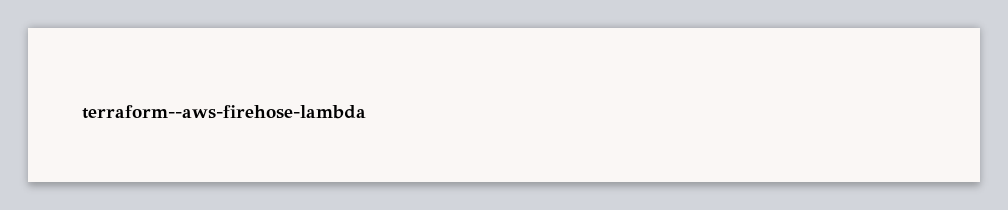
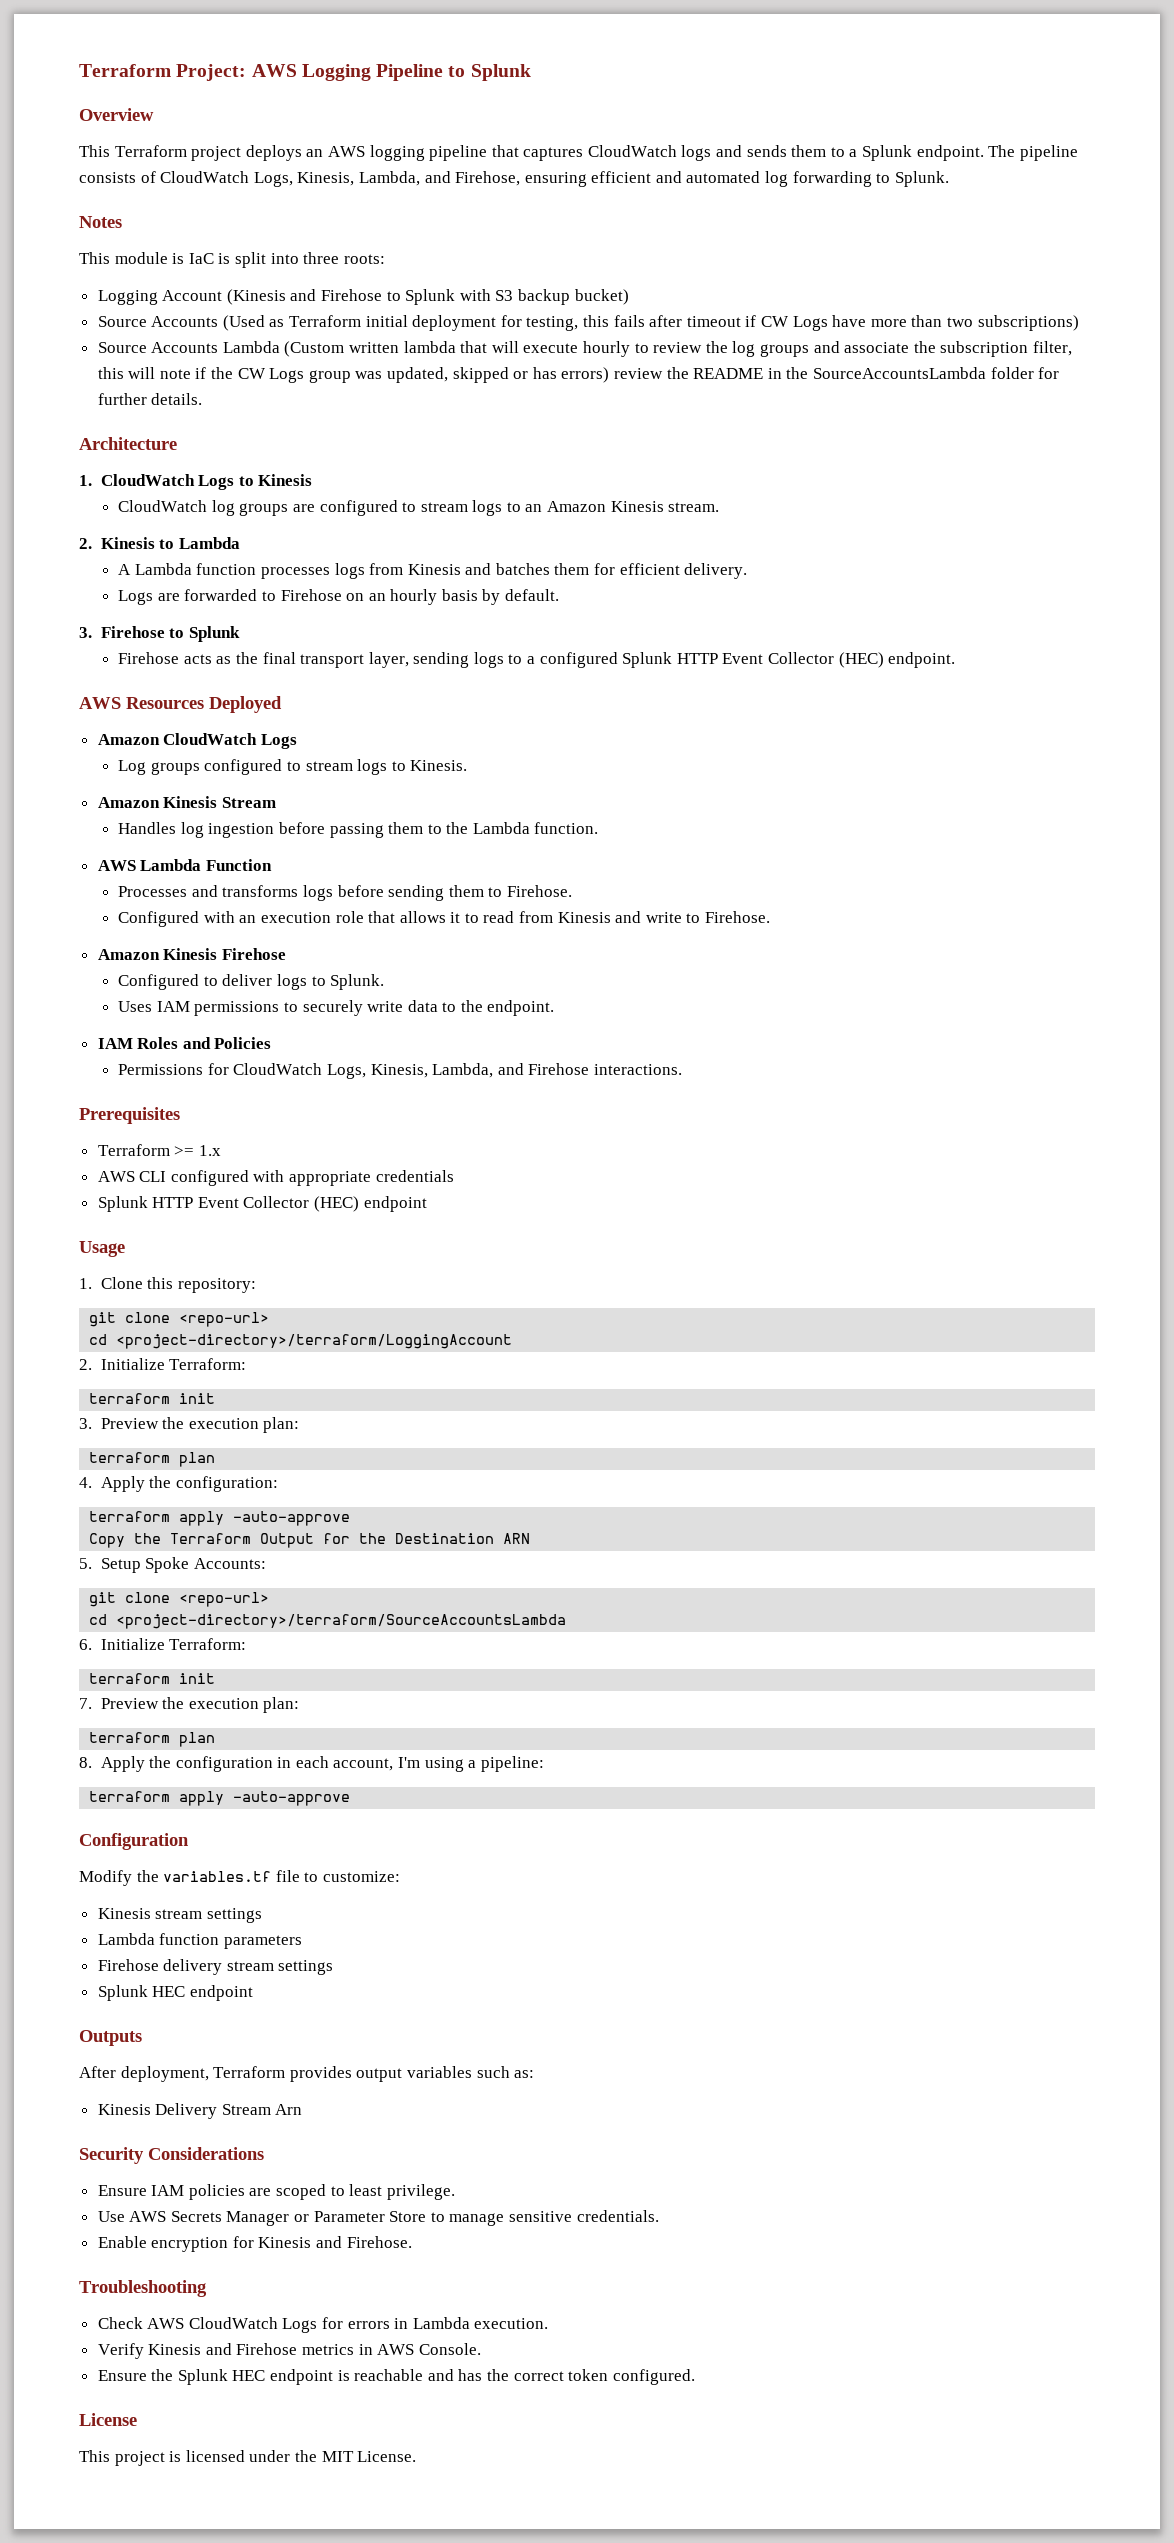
[82,105,366,119] terraform--aws-firehose-lambda -> [79,64,531,81] [79,108,154,121] [79,145,1078,161] [79,171,949,187] [79,216,122,228] [79,252,385,268] [97,289,629,305] [97,315,1079,331] [97,341,1072,357] [97,367,1060,383] [97,393,203,405] [79,437,177,450] [79,474,313,490] [118,500,720,516] [79,537,240,549] [118,563,748,579] [118,589,560,605] [79,626,240,642] [118,652,956,668] [79,696,282,713] [97,733,297,749] [118,759,468,775] [97,796,276,808] [118,822,599,838] [97,859,272,871] [118,885,572,901] [118,911,771,927] [97,948,286,960] [118,974,385,990] [118,1000,555,1016] [97,1037,272,1049] [118,1063,682,1079] [79,1107,180,1124] [97,1144,221,1156] [97,1170,454,1186] [97,1196,427,1212] [79,1241,125,1257] [79,1277,256,1293] [89,1312,270,1327] [89,1334,513,1349] [79,1358,247,1370] [89,1393,216,1404] [79,1417,300,1433] [89,1452,216,1467] [79,1476,278,1492] [89,1511,351,1526] [89,1533,531,1548] [79,1557,266,1573] [89,1592,270,1607] [89,1614,567,1629] [79,1638,247,1650] [89,1673,216,1684] [79,1697,300,1713] [89,1732,216,1747] [79,1756,544,1772] [89,1791,351,1806] [79,1833,189,1850] [79,1870,400,1886] [97,1908,262,1923] [97,1933,302,1949] [97,1959,334,1975] [97,1985,253,2001] [79,2030,142,2046] [79,2066,535,2082] [97,2103,303,2119] [79,2147,264,2164] [97,2184,455,2200] [97,2210,659,2226] [97,2236,412,2252] [79,2280,207,2297] [97,2317,549,2333] [97,2343,481,2359] [97,2369,695,2385] [79,2413,137,2426] [79,2450,417,2466] Terraform Project: AWS Logging Pipeline to Splunk // Overview // This Terraform project deploys an AWS logging pipeline that captures CloudWatch logs and sends them to a Splunk endpoint. The pipeline consists of CloudWatch Logs, Kinesis, Lambda, and Firehose, ensuring efficient and automated log forwarding to Splunk. // Notes // This module is IaC is split into three roots: // Logging Account (Kinesis and Firehose to Splunk with S3 backup bucket) // Source Accounts (Used as Terraform initial deployment for testing, this fails after timeout if CW Logs have more than two subscriptions) // Source Accounts Lambda (Custom written lambda that will execute hourly to review the log groups and associate the subscription filter, this will note if the CW Logs group was updated, skipped or has errors) review the README in the SourceAccountsLambda folder for further details. // Architecture // 1. CloudWatch Logs to Kinesis // CloudWatch log groups are configured to stream logs to an Amazon Kinesis stream. // 2. Kinesis to Lambda // A Lambda function processes logs from Kinesis and batches them for efficient delivery. // Logs are forwarded to Firehose on an hourly basis by default. // 3. Firehose to Splunk // Firehose acts as the final transport layer, sending logs to a configured Splunk HTTP Event Collector (HEC) endpoint. // AWS Resources Deployed // Amazon CloudWatch Logs // Log groups configured to stream logs to Kinesis. // Amazon Kinesis Stream // Handles log ingestion before passing them to the Lambda function. // AWS Lambda Function // Processes and transforms logs before sending them to Firehose. // Configured with an execution role that allows it to read from Kinesis and write to Firehose. // Amazon Kinesis Firehose // Configured to deliver logs to Splunk. // Uses IAM permissions to securely write data to the endpoint. // IAM Roles and Policies // Permissions for CloudWatch Logs, Kinesis, Lambda, and Firehose interactions. // Prerequisites // Terraform >= 1.x // AWS CLI configured with appropriate credentials // Splunk HTTP Event Collector (HEC) endpoint // Usage // 1. Clone this repository: // git clone <repo-url> // cd <project-directory>/terraform/LoggingAccount // 2. Initialize Terraform: // terraform init // 3. Preview the execution plan: // terraform plan // 4. Apply the configuration: // terraform apply -auto-approve // Copy the Terraform Output for the Destination ARN // 5. Setup Spoke Accounts: // git clone <repo-url> // cd <project-directory>/terraform/SourceAccountsLambda // 6. Initialize Terraform: // terraform init // 7. Preview the execution plan: // terraform plan // 8. Apply the configuration in each account, I'm using a pipeline: // terraform apply -auto-approve // Configuration // Modify the variables.tf file to customize: // Kinesis stream settings // Lambda function parameters // Firehose delivery stream settings // Splunk HEC endpoint // Outputs // After deployment, Terraform provides output variables such as: // Kinesis Delivery Stream Arn // Security Considerations // Ensure IAM policies are scoped to least privilege. // Use AWS Secrets Manager or Parameter Store to manage sensitive credentials. // Enable encryption for Kinesis and Firehose. // Troubleshooting // Check AWS CloudWatch Logs for errors in Lambda execution. // Verify Kinesis and Firehose metrics in AWS Console. // Ensure the Splunk HEC endpoint is reachable and has the correct token configured. // License // This project is licensed under the MIT License.

